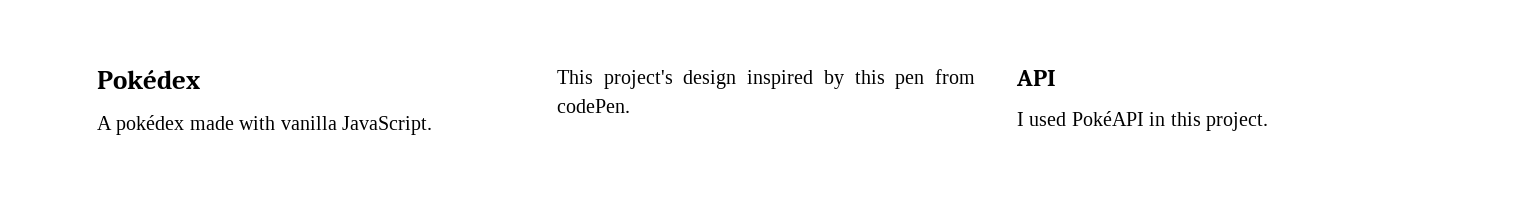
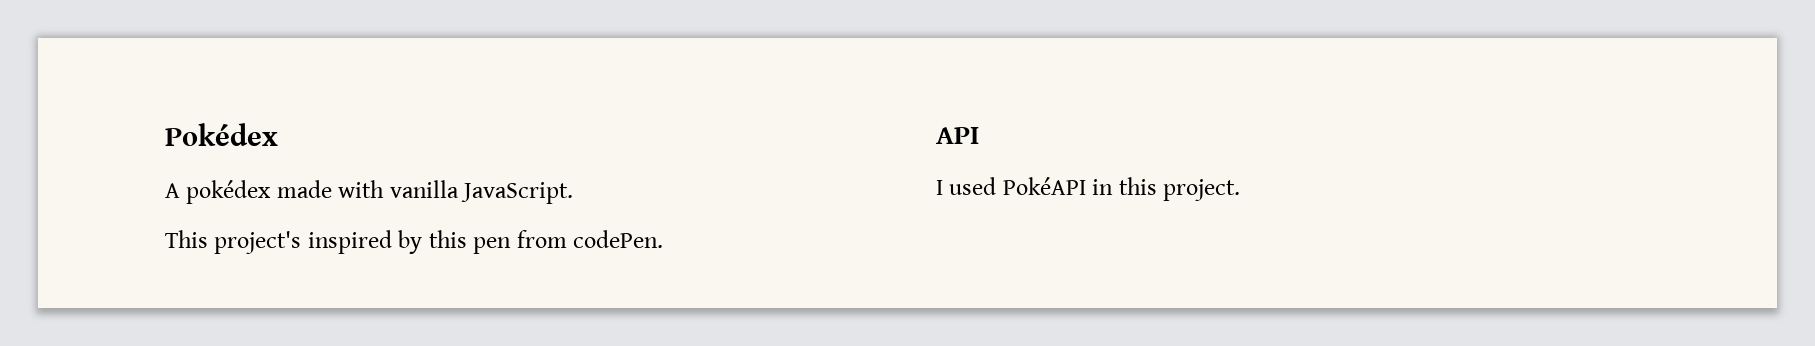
[683,70,737,89] design -> (302, 242) none

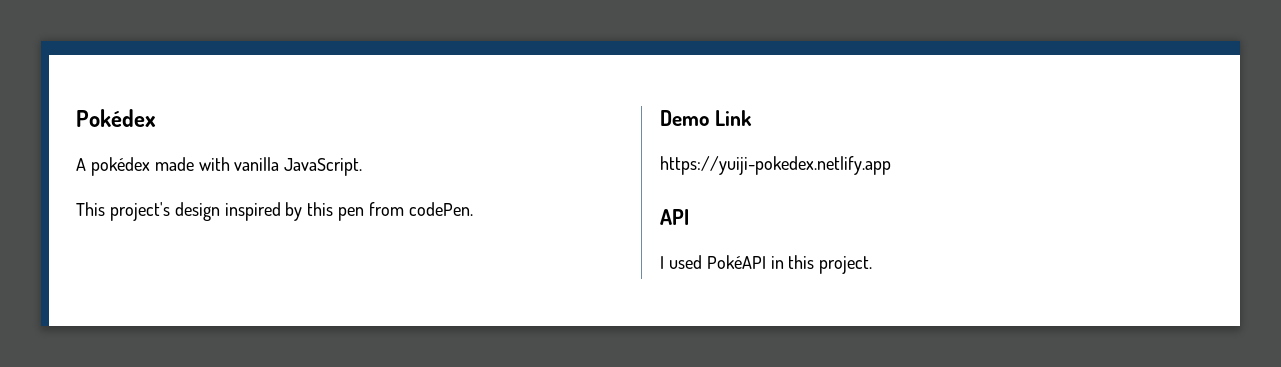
(302, 242) none -> [174,202,220,221] design
(664, 239) none -> [660,110,752,126] [660,156,891,175] // Demo Link // https://yuiji-pokedex.netlify.app

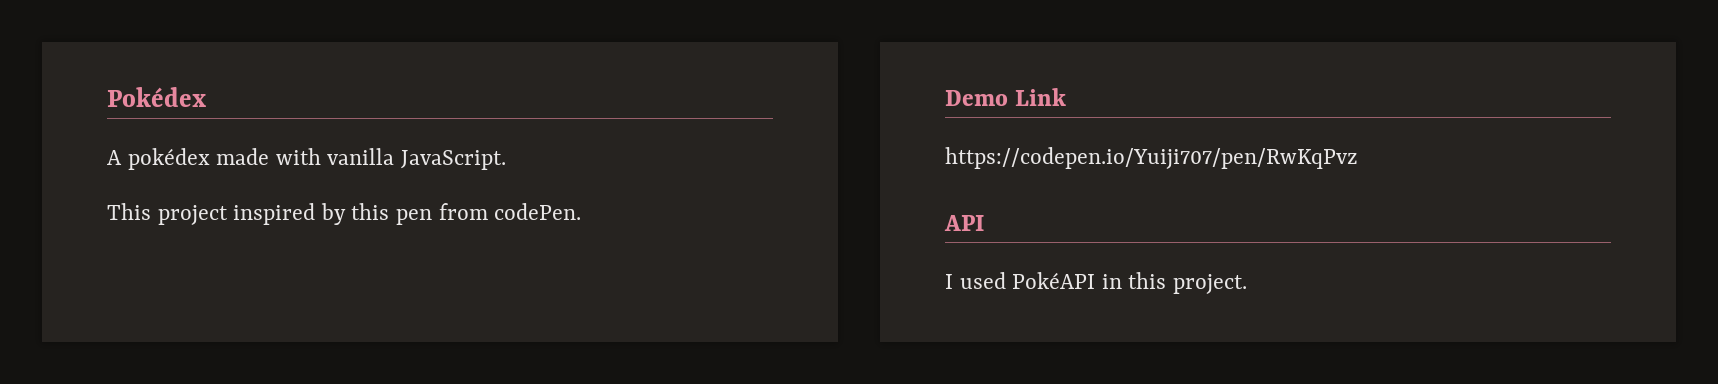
[109,202,220,221] project's design -> [157,205,228,225] project
[660,156,891,175] https://yuiji-pokedex.netlify.app -> [945,147,1358,169] https://codepen.io/Yuiji707/pen/RwKqPvz

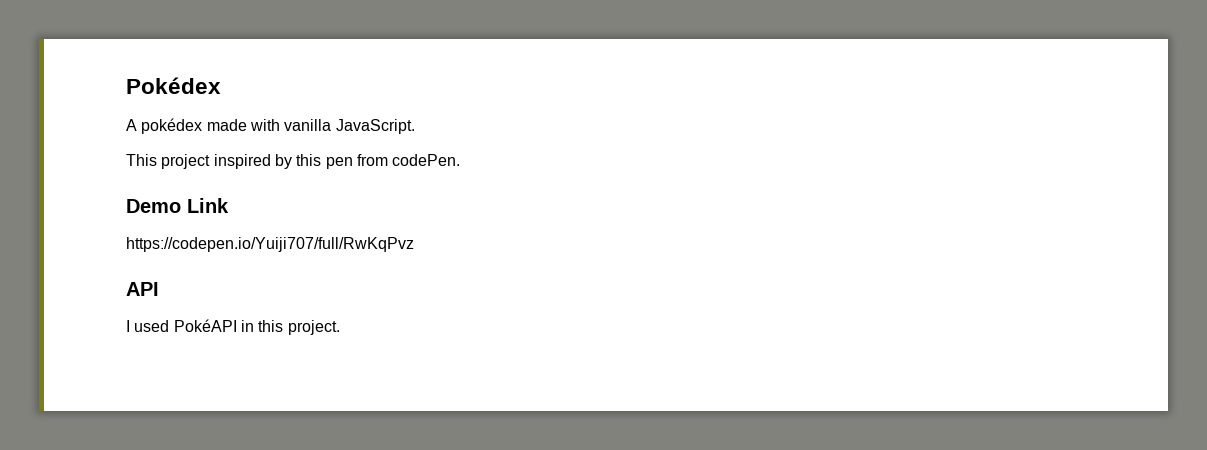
[945,147,1358,169] https://codepen.io/Yuiji707/pen/RwKqPvz -> [126,237,414,252] https://codepen.io/Yuiji707/full/RwKqPvz

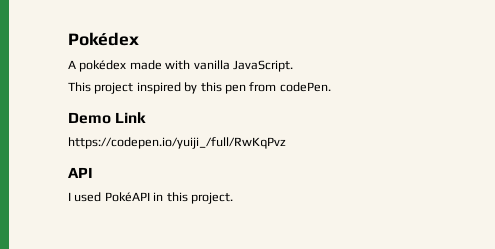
[126,237,414,252] https://codepen.io/Yuiji707/full/RwKqPvz -> [68,137,286,149] https://codepen.io/yuiji_/full/RwKqPvz

